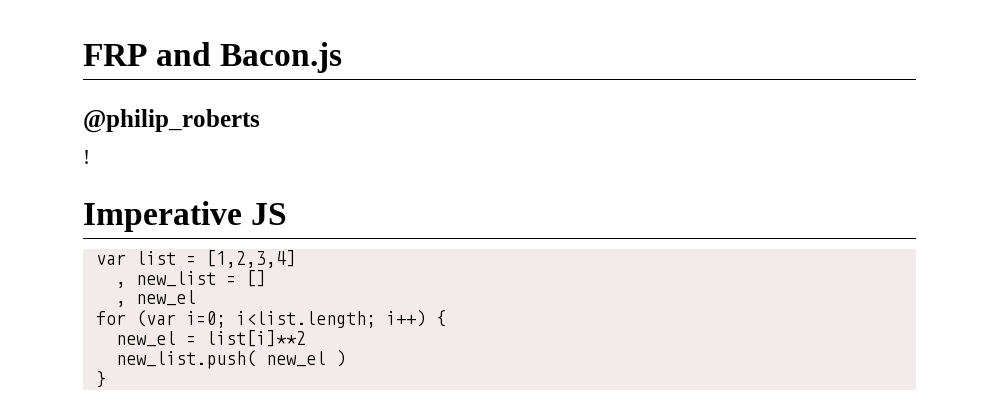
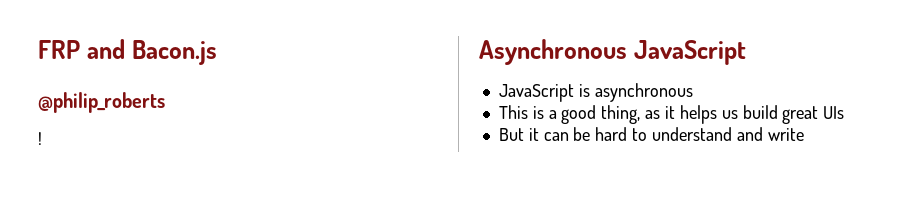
[83,201,288,232] [95,250,296,268] [115,270,266,288] [115,290,196,307] [95,310,446,328] [115,330,306,347] [115,350,346,369] [95,371,106,388] Imperative JS // var list = [1,2,3,4] // , new_list = [] // , new_el // for (var i=0; i<list.length; i++) { // new_el = list[i]**2 // new_list.push( new_el ) // } -> [479,39,746,65] [498,83,693,102] [498,105,845,124] [498,127,804,141] Asynchronous JavaScript // JavaScript is asynchronous // This is a good thing, as it helps us build great UIs // But it can be hard to understand and write

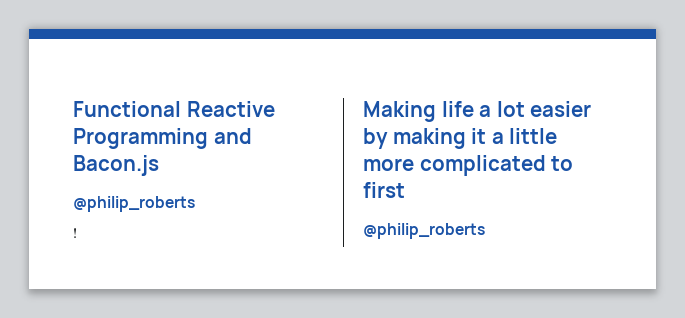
[38,40,80,59] FRP -> [73,101,275,117] [73,128,208,149] Functional Reactive Programming
[479,39,746,65] [498,83,693,102] [498,105,845,124] [498,127,804,141] Asynchronous JavaScript // JavaScript is asynchronous // This is a good thing, as it helps us build great UIs // But it can be hard to understand and write -> [363,101,592,122] [363,128,558,149] [363,155,574,176] [363,182,405,198] [363,223,485,239] Making life a lot easier by making it a little more complicated to first // @philip_roberts

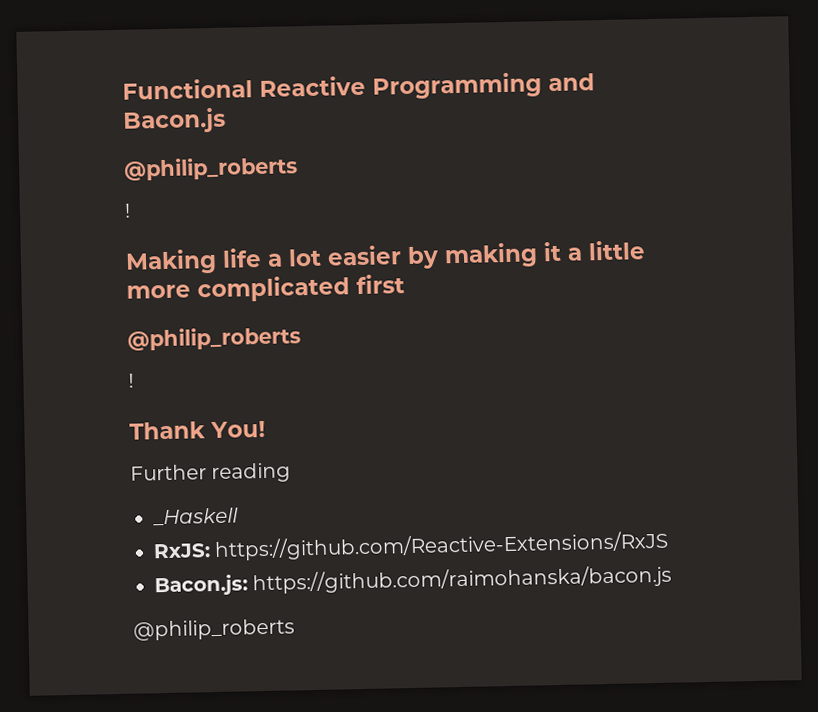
[551,156,574,171] to -> (350, 289) none
(485, 231) none -> [128,373,134,388] [129,420,266,440] [130,462,292,484] [153,507,239,526] [153,530,670,562] [154,564,673,597] [133,618,295,641] // ! // Thank You! // Further reading // _Haskell // RxJS: https://github.com/Reactive-Extensions/RxJS // Bacon.js: https://github.com/raimohanska/bacon.js // @philip_roberts

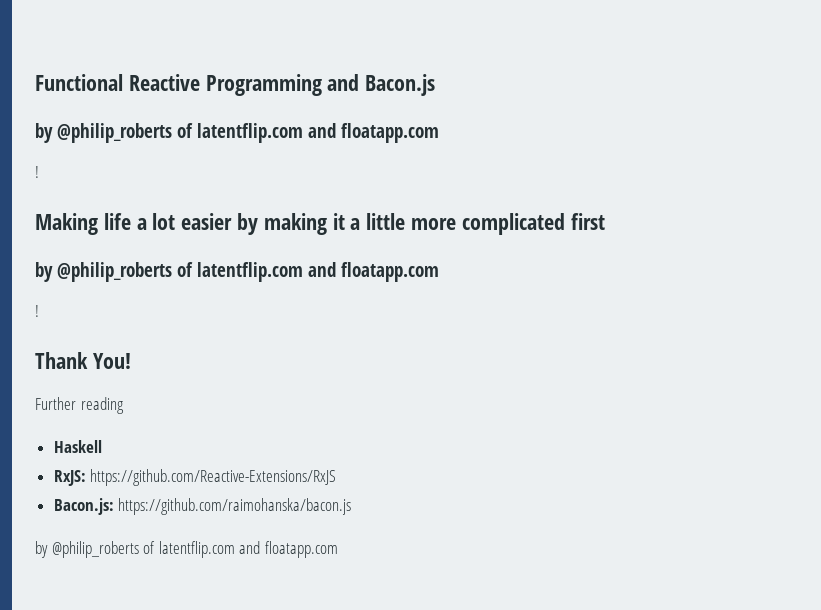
[123,156,298,181] @philip_roberts -> [35,123,439,143] by @philip_roberts of latentflip.com and floatapp.com
[127,326,301,351] @philip_roberts -> [35,262,439,282] by @philip_roberts of latentflip.com and floatapp.com
[153,507,239,526] _Haskell -> [53,440,102,453] Haskell
[133,618,295,641] @philip_roberts -> [35,541,338,558] by @philip_roberts of latentflip.com and floatapp.com

